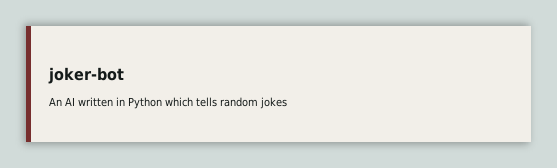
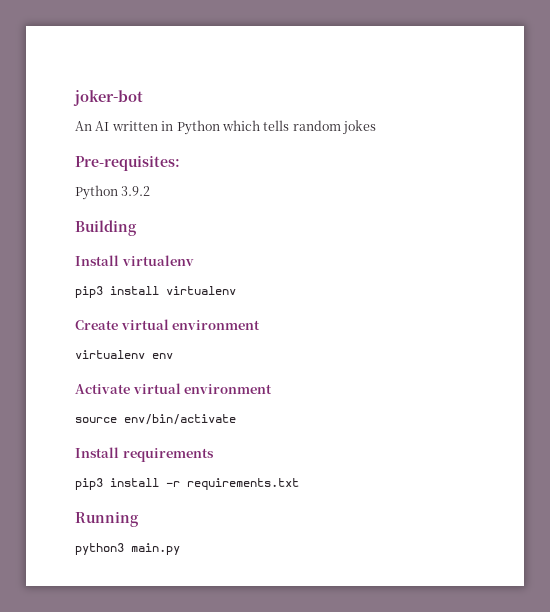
(287, 103) none -> [75,155,180,171] [75,185,151,200] [75,220,137,236] [75,255,194,266] [75,286,236,298] [75,319,261,330] [75,350,173,359] [75,383,273,394] [75,414,236,425] [75,447,214,462] [75,478,299,490] [75,511,139,527] [75,543,180,555] // Pre-requisites: // Python 3.9.2 // Building // Install virtualenv // pip3 install virtualenv // Create virtual environment // virtualenv env // Activate virtual environment // source env/bin/activate // Install requirements // pip3 install -r requirements.txt // Running // python3 main.py

